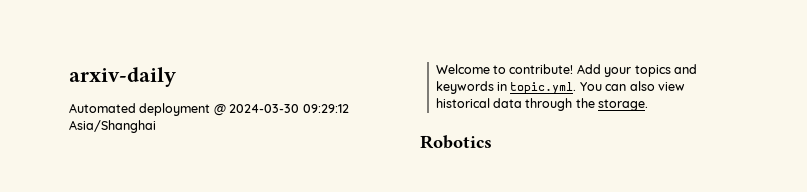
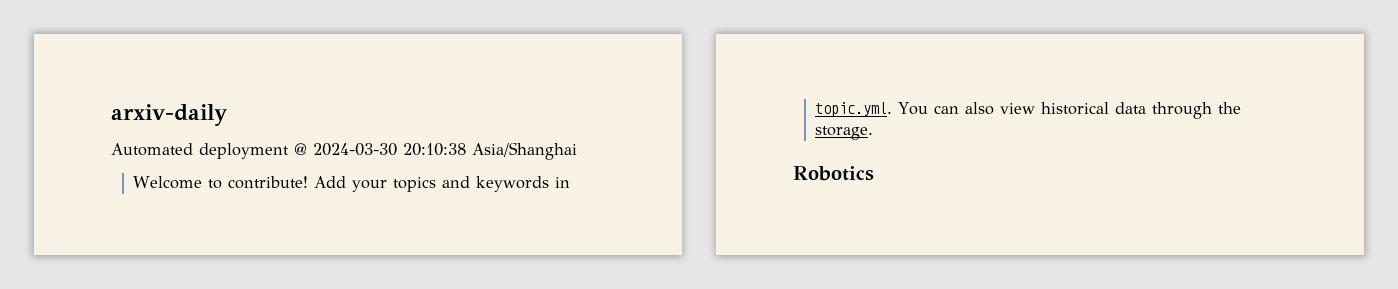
[302,104,349,113] 09:29:12 -> [403,143,466,156] 20:10:38

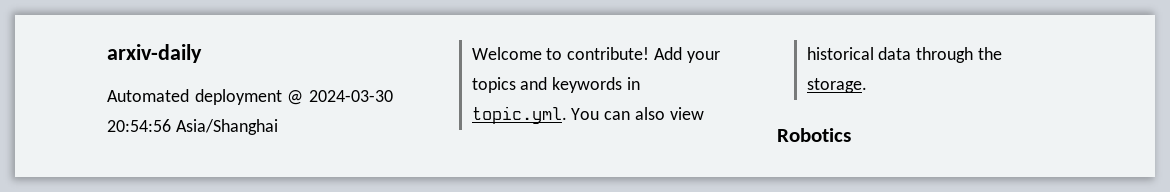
[403,143,466,156] 20:10:38 -> [107,119,171,132] 20:54:56

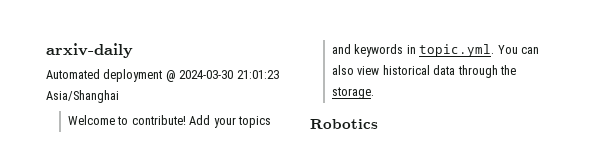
[107,119,171,132] 20:54:56 -> [236,70,279,79] 21:01:23

